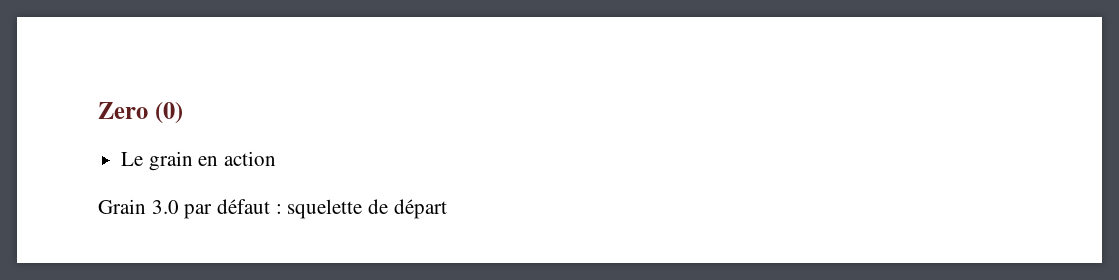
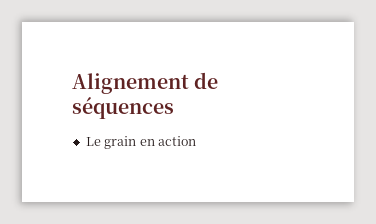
[98,102,183,124] Zero (0) -> [72,72,219,94] [72,97,174,119] Alignement de séquences
[98,199,447,219] // Grain 3.0 par défaut : squelette de départ -> (196, 141) none

